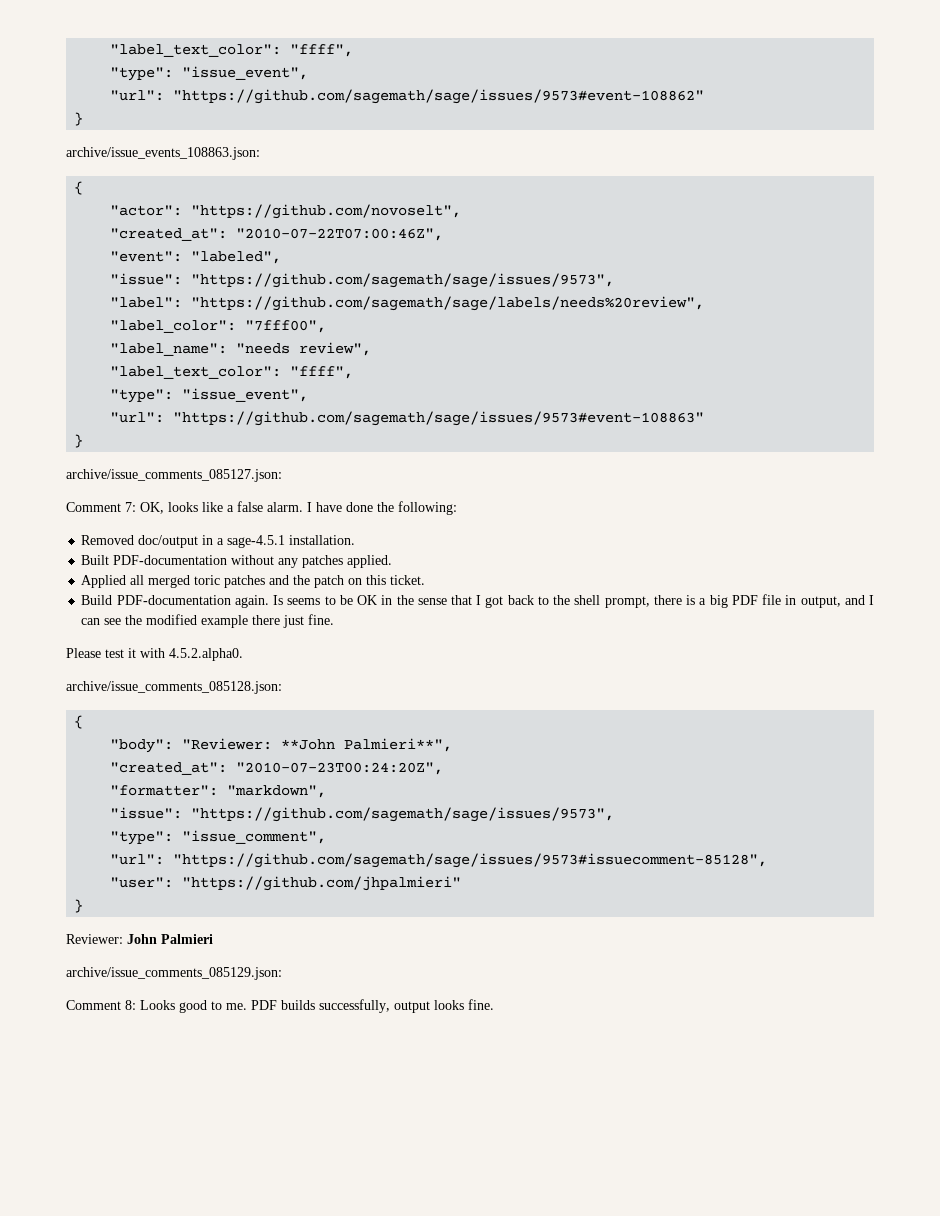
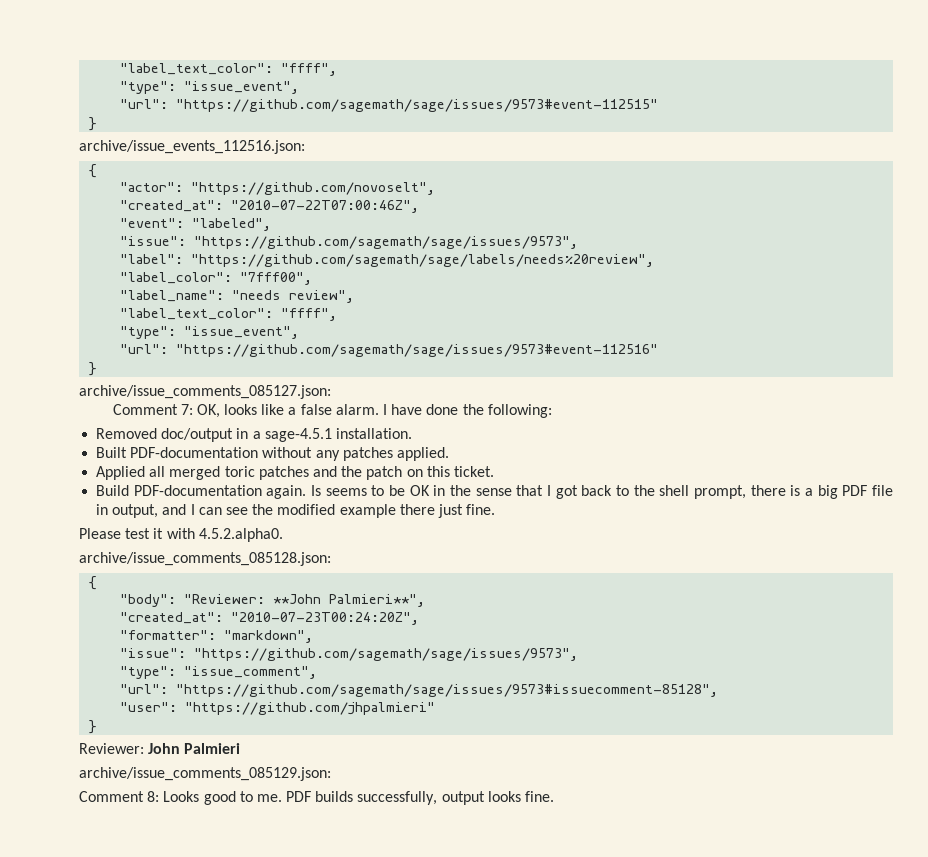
[110,44,354,57] [110,66,309,81] [110,89,705,104] [74,112,84,126] [66,147,260,160] "label_text_color": "ffff", // "type": "issue_event", // "url": "https://github.com/sagemath/sage/issues/9573#event-108862" // } // archive/issue_events_108863.json: -> [120,63,338,76] [120,81,300,94] [120,99,659,112] [88,117,98,131] [79,140,305,154] "label_text_color": "ffff", // "type": "issue_event", // "url": "https://github.com/sagemath/sage/issues/9573#event-112515" // } // archive/issue_events_112516.json:
[173,411,705,426] "https://github.com/sagemath/sage/issues/9573#event-108863" -> [176,344,659,357] "https://github.com/sagemath/sage/issues/9573#event-112516"

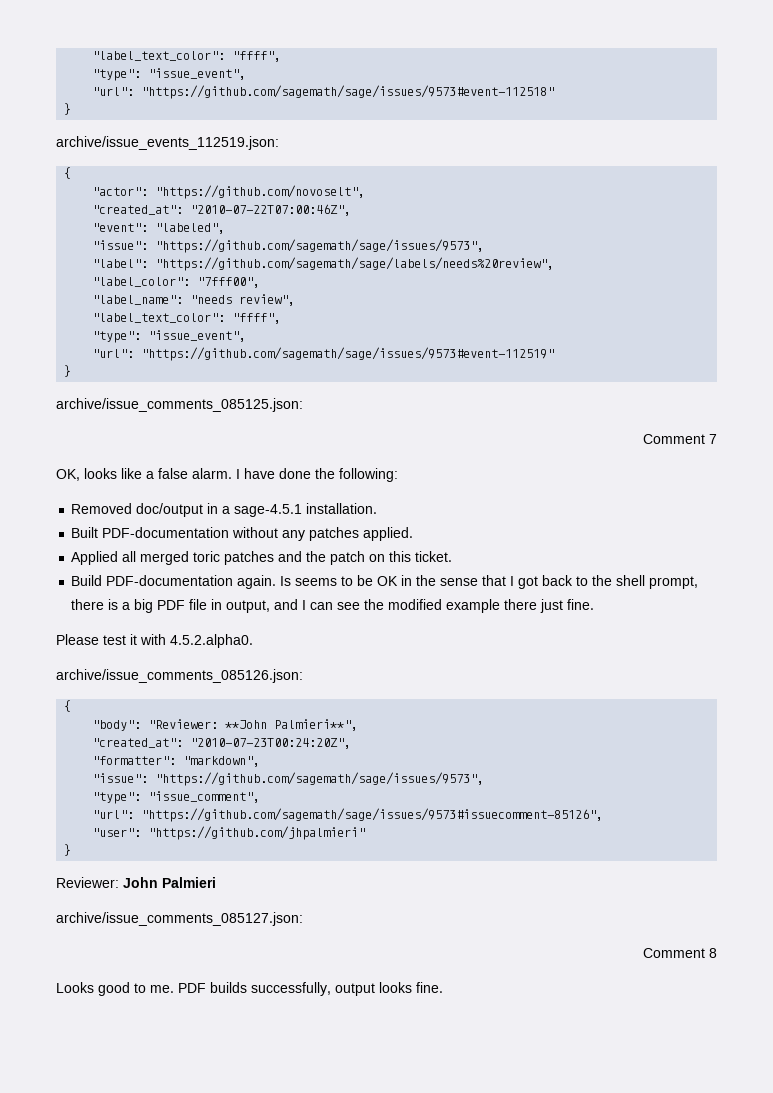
[120,63,338,76] [120,81,300,94] [120,99,659,112] [88,117,98,131] [79,140,305,154] "label_text_color": "ffff", // "type": "issue_event", // "url": "https://github.com/sagemath/sage/issues/9573#event-112515" // } // archive/issue_events_112516.json: -> [92,51,282,62] [92,68,247,81] [92,85,555,99] [64,103,72,115] [56,136,279,150] "label_text_color": "ffff", // "type": "issue_event", // "url": "https://github.com/sagemath/sage/issues/9573#event-112518" // } // archive/issue_events_112519.json:
[176,344,659,357] [88,362,98,376] [79,385,331,399] [112,404,193,415] "https://github.com/sagemath/sage/issues/9573#event-112516" // } // archive/issue_comments_085127.json: // Comment 7: -> [141,347,555,361] [64,365,72,377] [56,398,303,412] [643,434,717,444] "https://github.com/sagemath/sage/issues/9573#event-112519" // } // archive/issue_comments_085125.json: // Comment 7 //
[79,552,331,566] archive/issue_comments_085128.json: -> [56,669,303,683] archive/issue_comments_085126.json:
[176,684,719,697] "https://github.com/sagemath/sage/issues/9573#issuecomment-85128", -> [141,808,604,822] "https://github.com/sagemath/sage/issues/9573#issuecomment-85126",
[79,767,331,781] [79,791,160,802] archive/issue_comments_085129.json: // Comment 8: -> [56,912,303,926] [643,948,717,958] archive/issue_comments_085127.json: // Comment 8 //

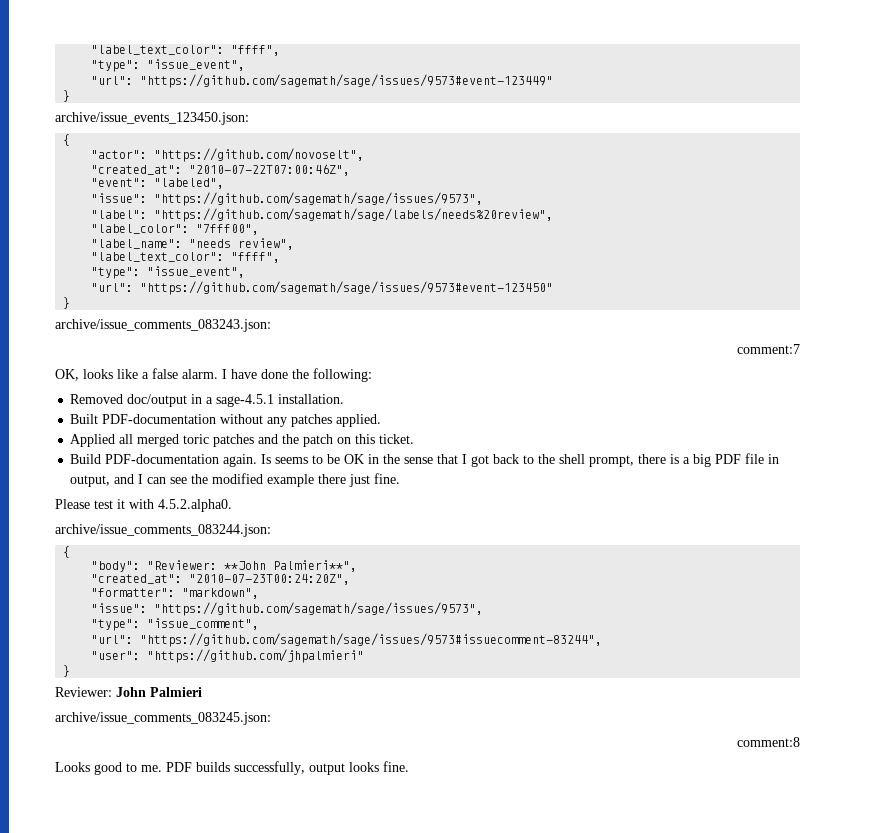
[92,51,282,62] [92,68,247,81] [92,85,555,99] [64,103,72,115] [56,136,279,150] "label_text_color": "ffff", // "type": "issue_event", // "url": "https://github.com/sagemath/sage/issues/9573#event-112518" // } // archive/issue_events_112519.json: -> [91,45,281,56] [91,59,246,72] [91,74,554,88] [63,90,71,102] [55,112,249,125] "label_text_color": "ffff", // "type": "issue_event", // "url": "https://github.com/sagemath/sage/issues/9573#event-123449" // } // archive/issue_events_123450.json:
[141,347,555,361] [64,365,72,377] [56,398,303,412] [643,434,717,444] "https://github.com/sagemath/sage/issues/9573#event-112519" // } // archive/issue_comments_085125.json: // Comment 7 -> [140,281,554,295] [63,297,71,309] [55,319,271,332] [737,344,800,354] "https://github.com/sagemath/sage/issues/9573#event-123450" // } // archive/issue_comments_083243.json: // comment:7
[56,669,303,683] archive/issue_comments_085126.json: -> [55,524,271,537] archive/issue_comments_083244.json:
[141,808,604,822] "https://github.com/sagemath/sage/issues/9573#issuecomment-85126", -> [140,633,603,647] "https://github.com/sagemath/sage/issues/9573#issuecomment-83244",
[56,912,303,926] [643,948,717,958] archive/issue_comments_085127.json: // Comment 8 -> [55,712,271,725] [737,737,800,747] archive/issue_comments_083245.json: // comment:8

